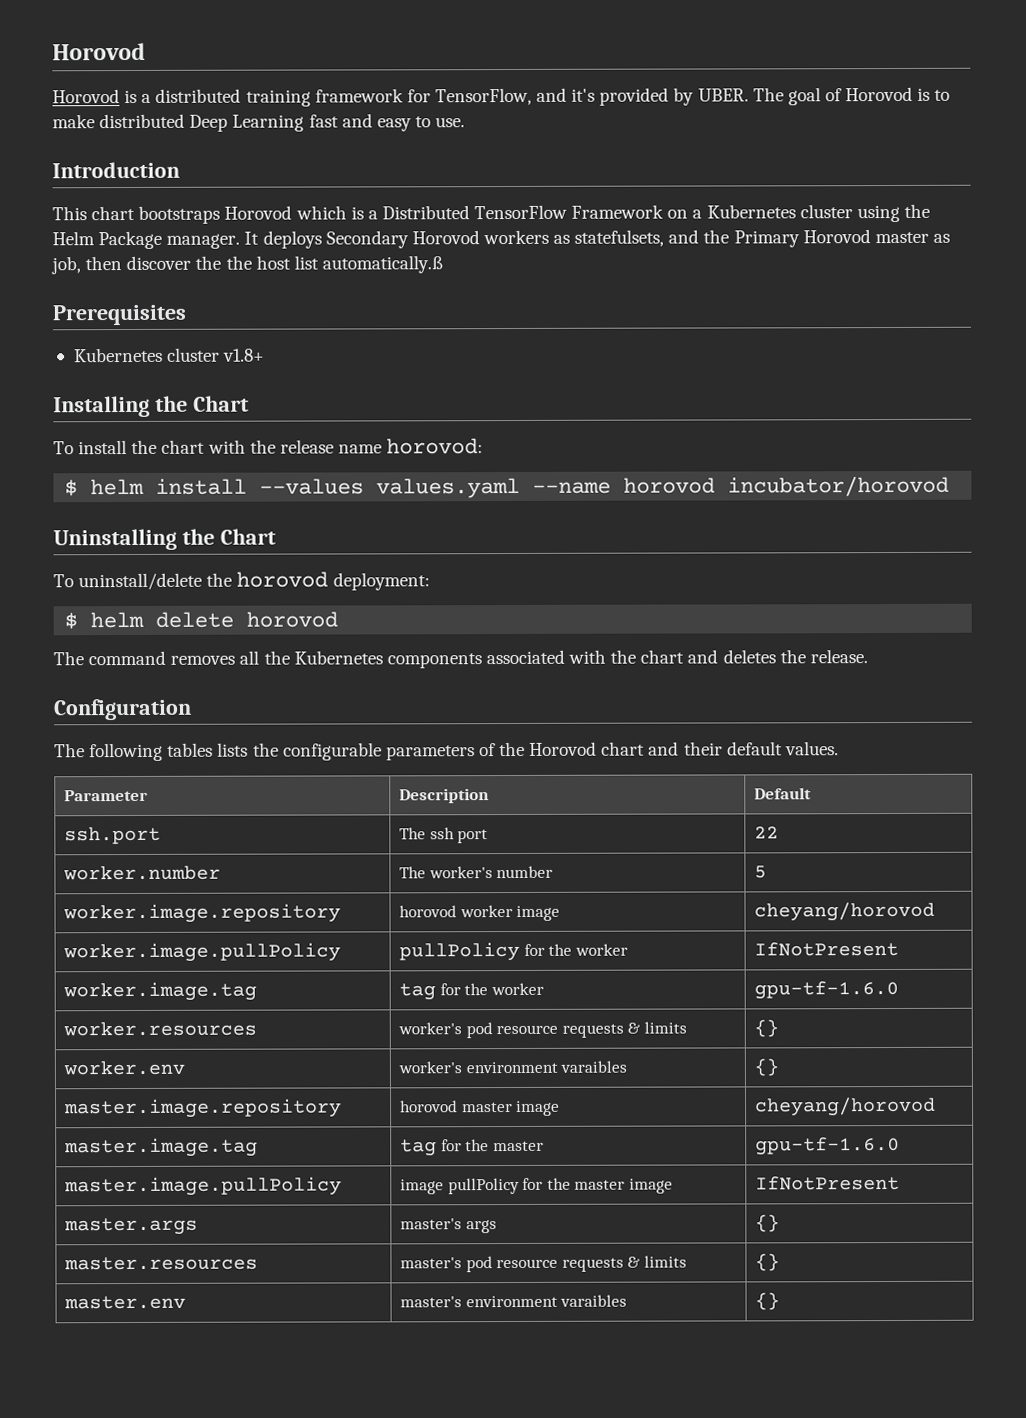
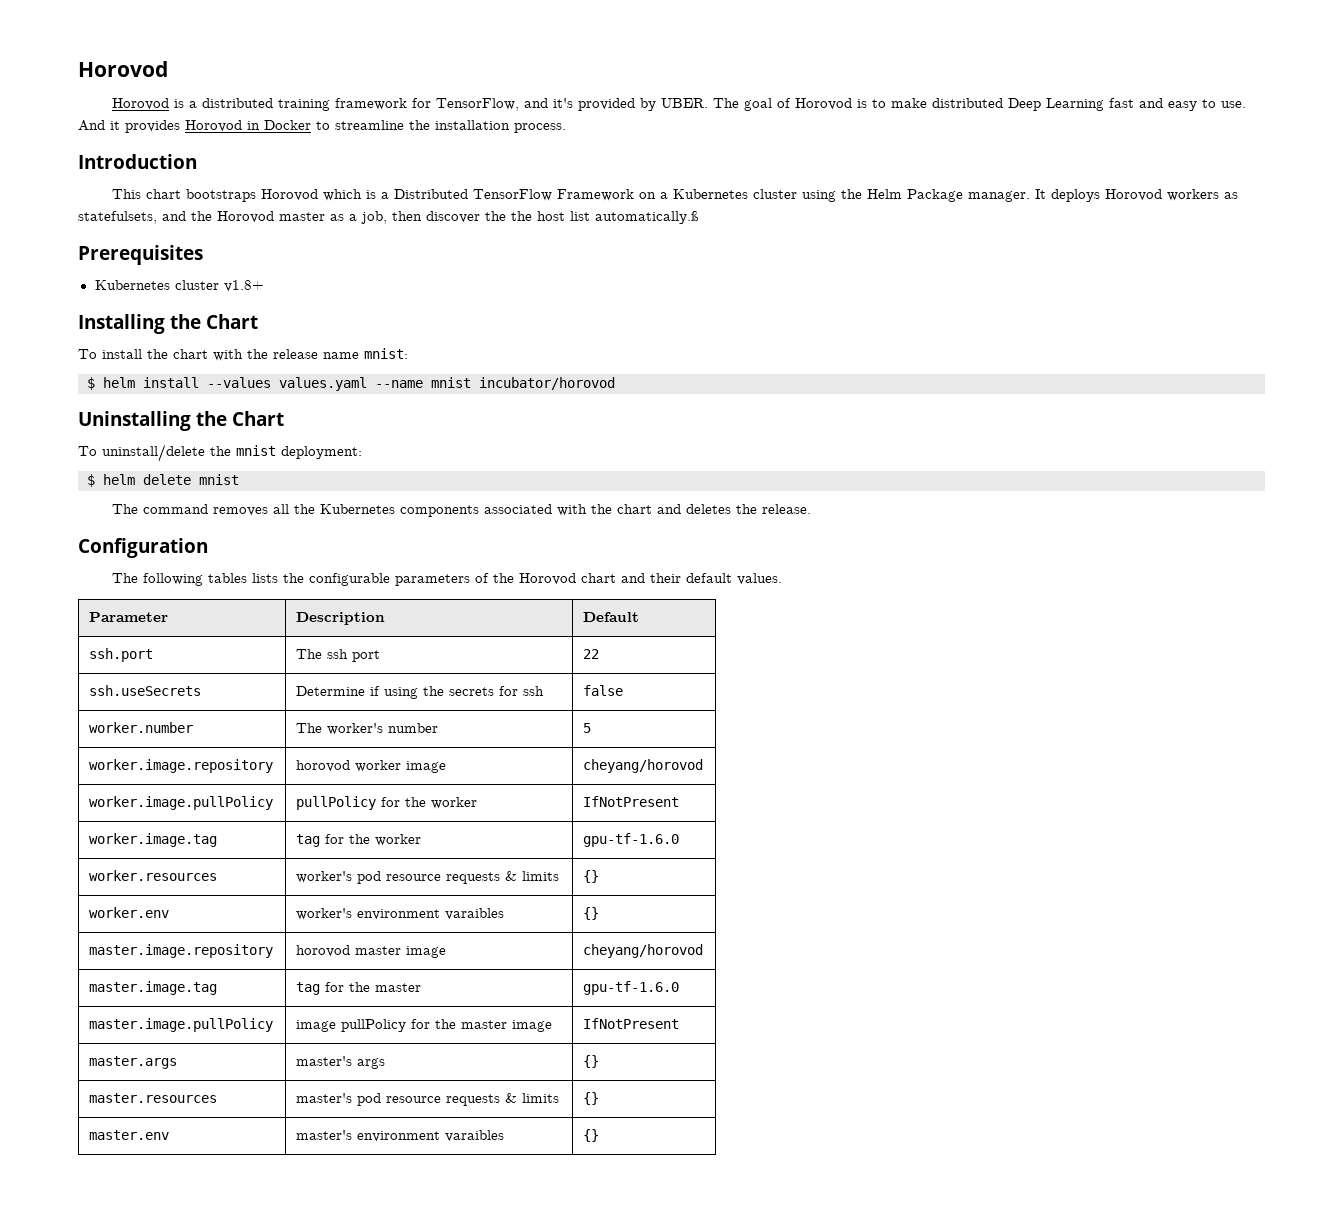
(466, 122) none -> [78,120,566,133] And it provides Horovod in Docker to streamline the installation process.
[325,230,409,249] Secondary -> (1100, 195) none
[733,230,800,248] Primary -> (212, 216) none
(950, 238) none -> [349,214,357,221] a
[386,438,484,455] horovod: -> [364,348,408,359] mnist:
[623,477,716,494] horovod -> [431,377,471,388] mnist
[236,571,329,588] horovod -> [236,445,276,456] mnist
[246,611,339,628] horovod -> [199,474,239,485] mnist
(780, 832) none -> [89,685,202,696] [296,686,545,699] [583,685,624,696] // ssh.useSecrets | Determine if using the secrets for ssh | false

